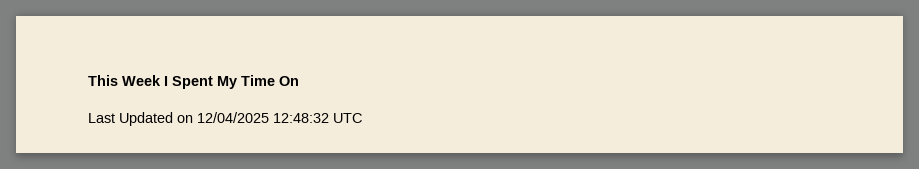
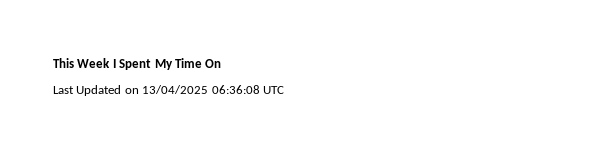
[197,112,329,123] 12/04/2025 12:48:32 -> [142,85,260,94] 13/04/2025 06:36:08

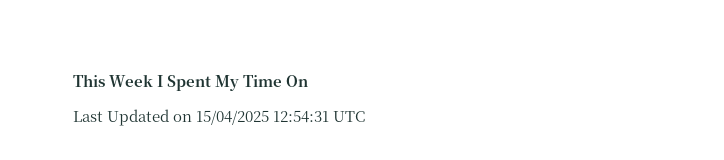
[142,85,260,94] 13/04/2025 06:36:08 -> [196,110,330,125] 15/04/2025 12:54:31

